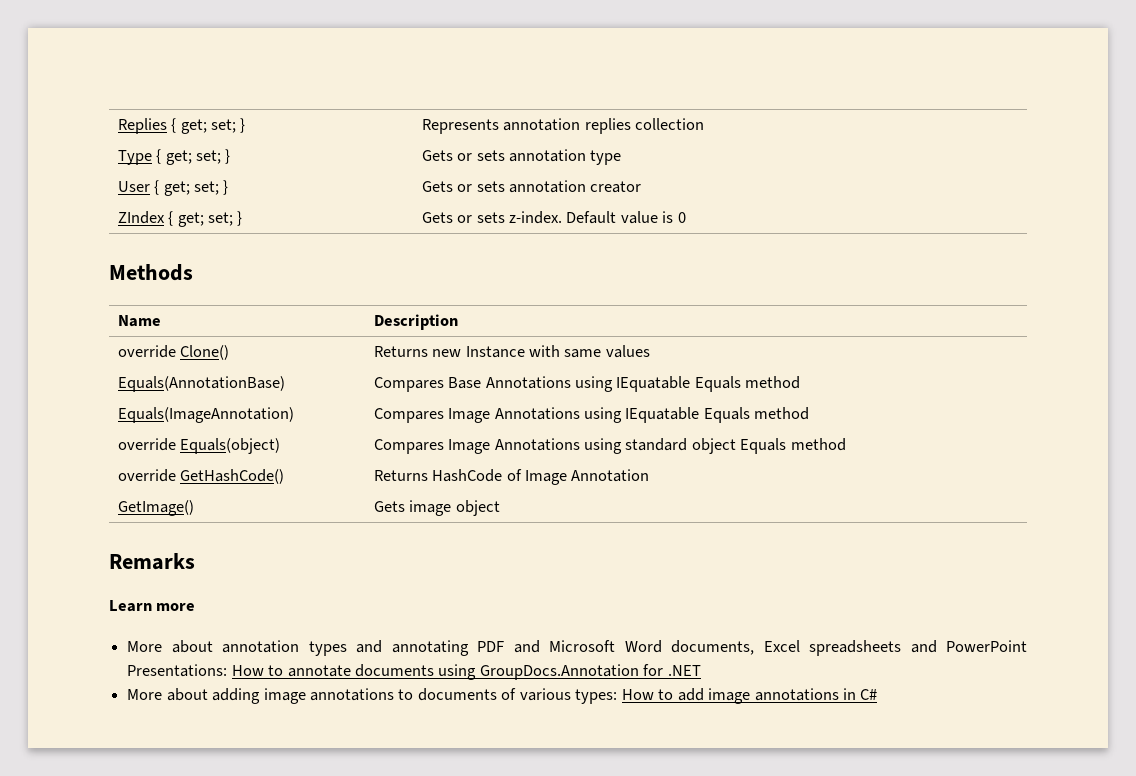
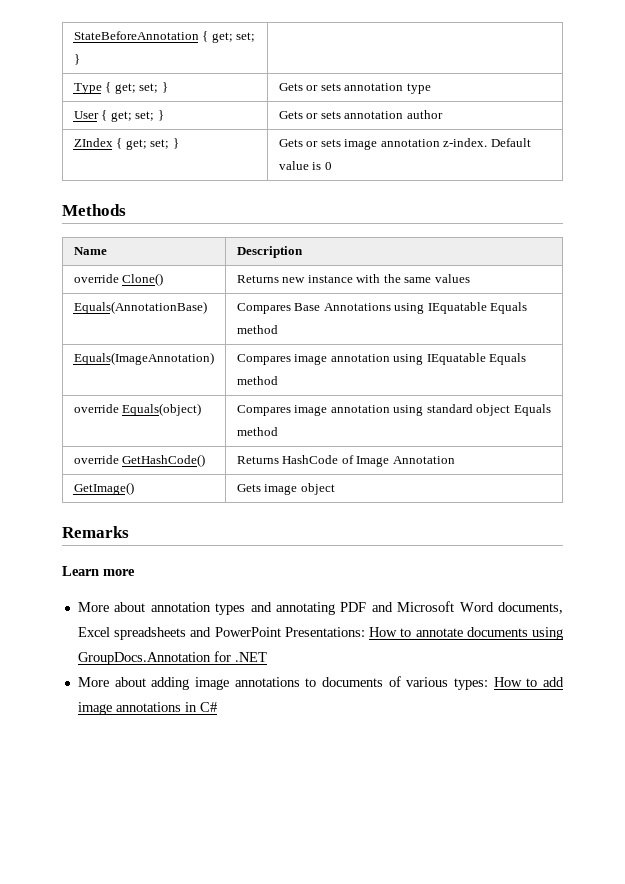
[117,118,246,134] [421,118,705,134] Replies { get; set; } | Represents annotation replies collection -> [73,31,256,43] [73,54,80,65] StateBeforeAnnotation { get; set; } |
[590,181,642,193] creator -> [406,110,443,119] author
(505, 217) none -> [344,139,440,150] image annotation
[465,345,561,358] Instance with -> [307,274,401,283] instance with the
[448,407,580,423] Image Annotations -> [294,354,390,365] image annotation
[448,438,580,454] Image Annotations -> [294,405,390,416] image annotation

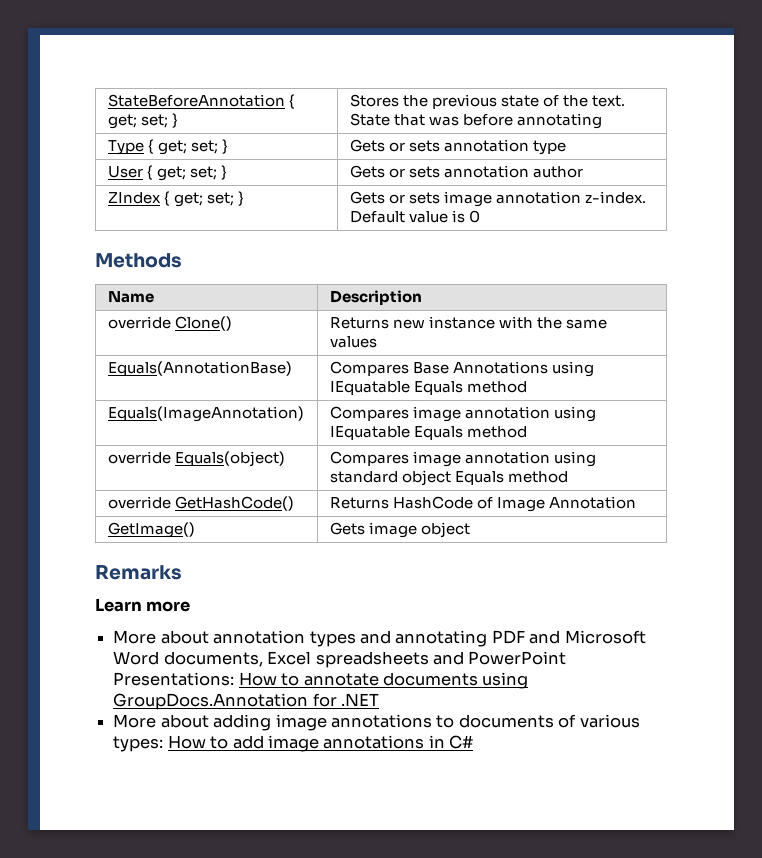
(80, 59) none -> [349,94,626,109] [349,113,603,129] Stores the previous state of the text. State that was before annotating

